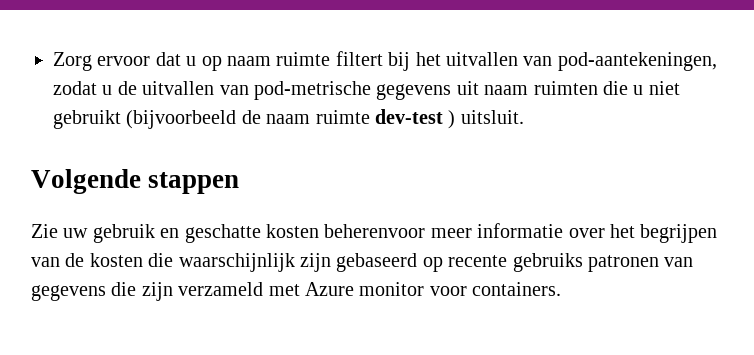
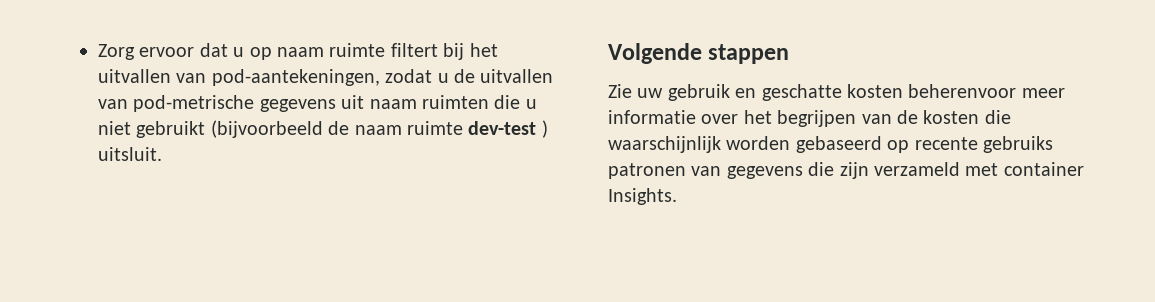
[300,253,331,272] zijn -> [726,136,791,150] worden
[305,282,562,296] Azure monitor voor containers. -> [1003,162,1084,176] [608,188,677,205] container Insights.

